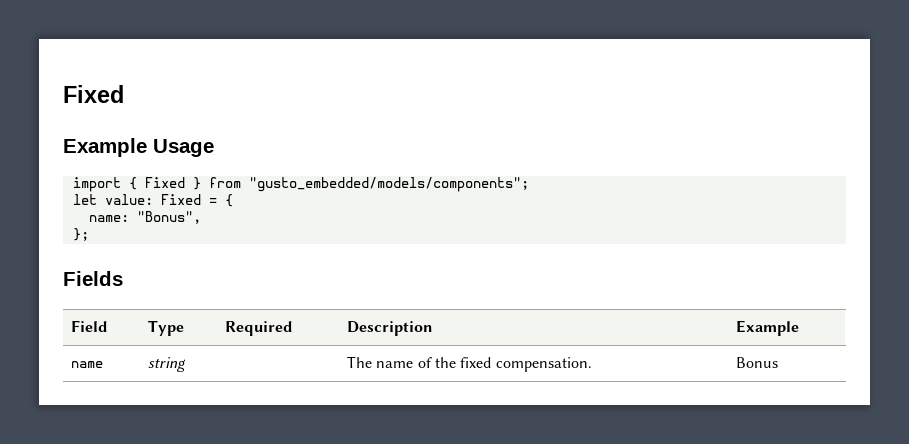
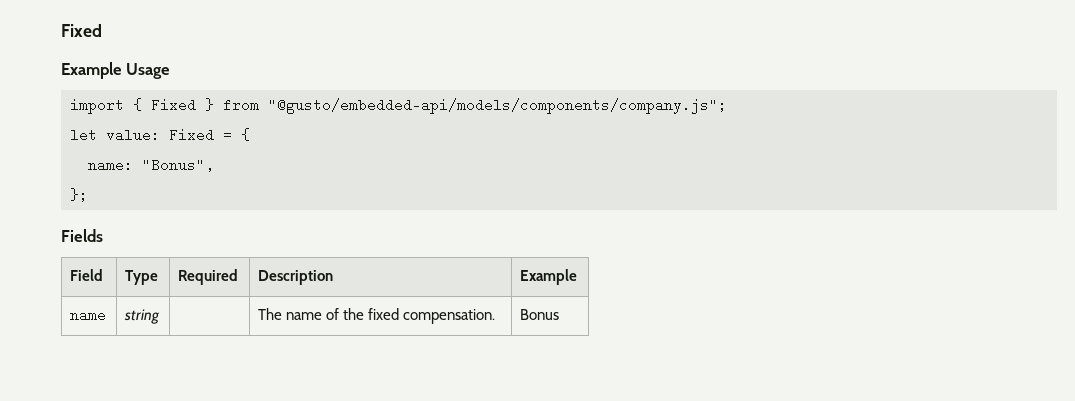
[248,177,529,192] "gusto_embedded/models/components"; -> [268,98,727,114] "@gusto/embedded-api/models/components/company.js";

